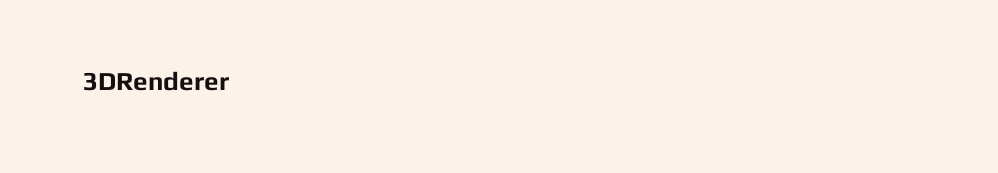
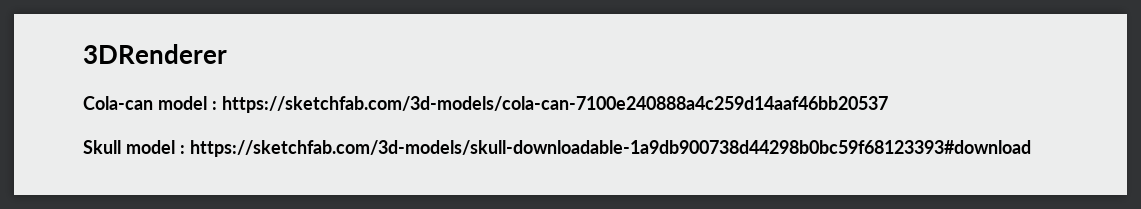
(229, 81) none -> [83,96,888,113] [83,140,1031,157] // Cola-can model : https://sketchfab.com/3d-models/cola-can-7100e240888a4c259d14aaf46bb20537 // Skull model : https://sketchfab.com/3d-models/skull-downloadable-1a9db900738d44298b0bc59f68123393#download

